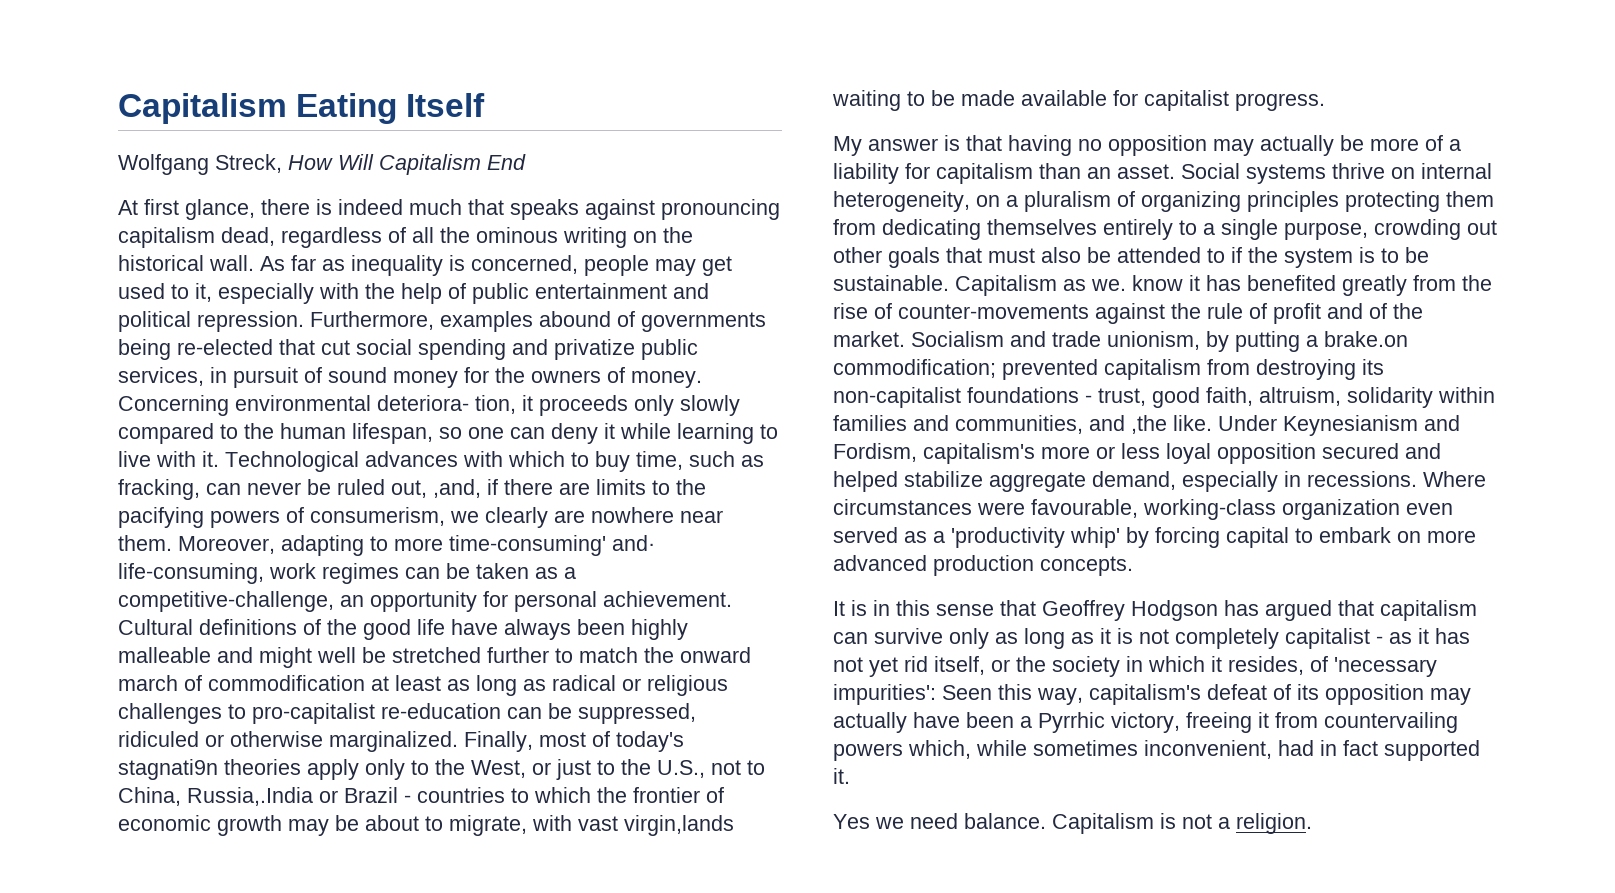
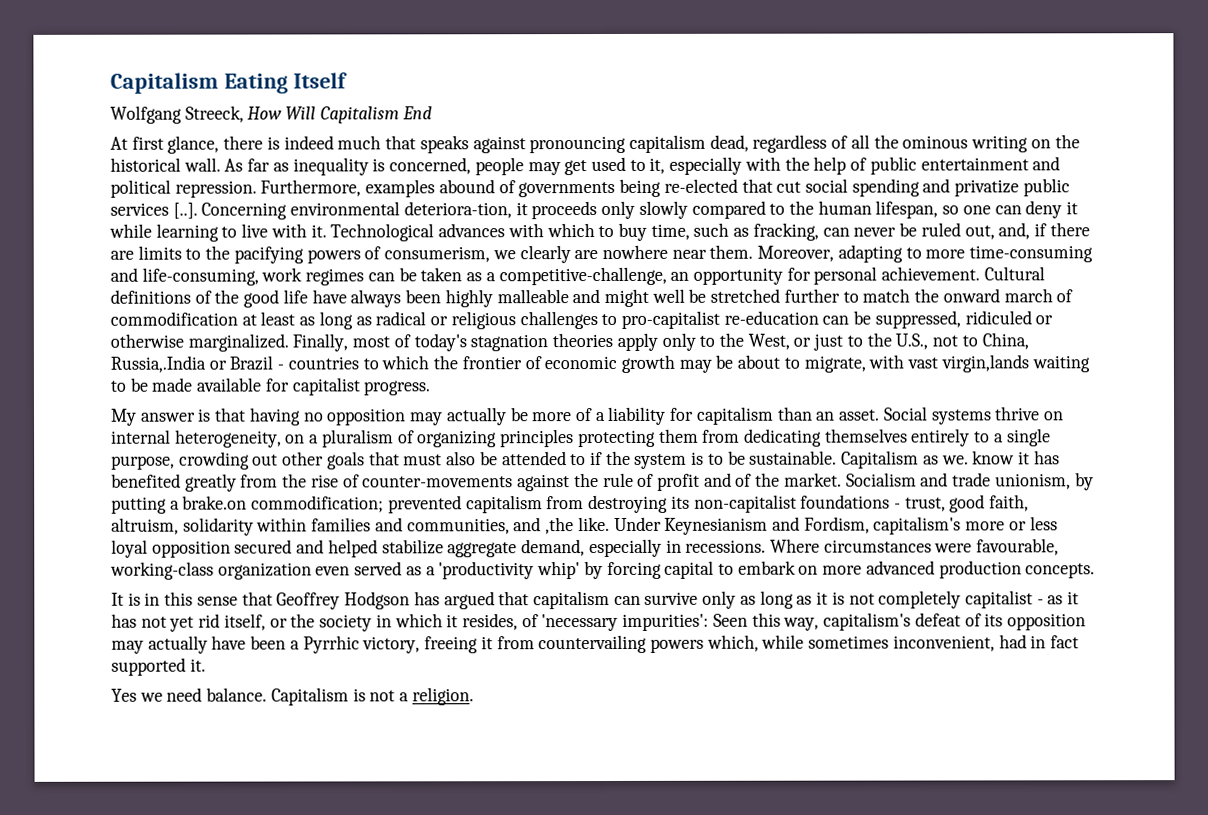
[215,154,282,173] Streck, -> [184,105,244,123] Streeck,
[118,367,702,388] [118,395,516,416] services, in pursuit of sound money for the owners of money. Concerning environmental deteriora- tion, -> [110,201,512,220] services [..]. Concerning environmental deteriora-tion,
[433,479,481,498] ,and, -> [998,222,1031,240] and,
[449,535,655,556] time-consuming' and· -> [969,245,1094,263] [110,267,138,282] time-consuming and
[118,759,218,780] stagnati9n -> [470,334,549,352] stagnation

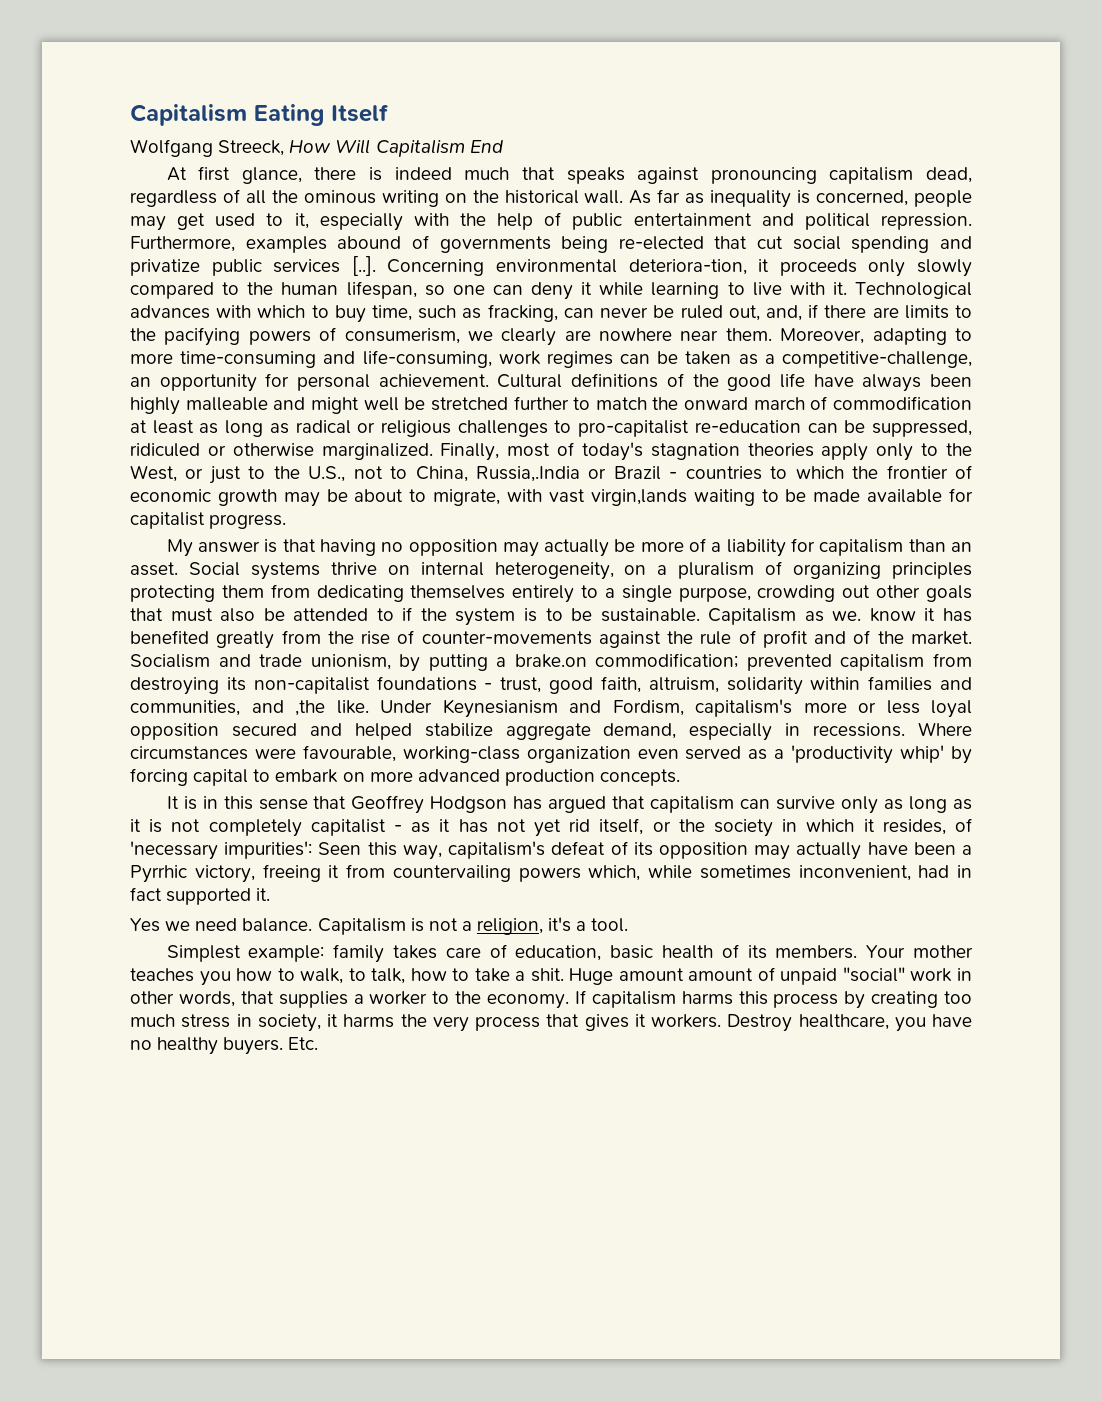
[411,687,474,706] religion. -> [477,917,629,935] [166,944,973,963] [130,967,972,986] [130,990,972,1009] [130,1014,972,1032] [130,1037,319,1055] religion, it's a tool. // Simplest example: family takes care of education, basic health of its members. Your mother teaches you how to walk, to talk, how to take a shit. Huge amount amount of unpaid "social" work in other words, that supplies a worker to the economy. If capitalism harms this process by creating too much stress in society, it harms the very process that gives it workers. Destroy healthcare, you have no healthy buyers. Etc.

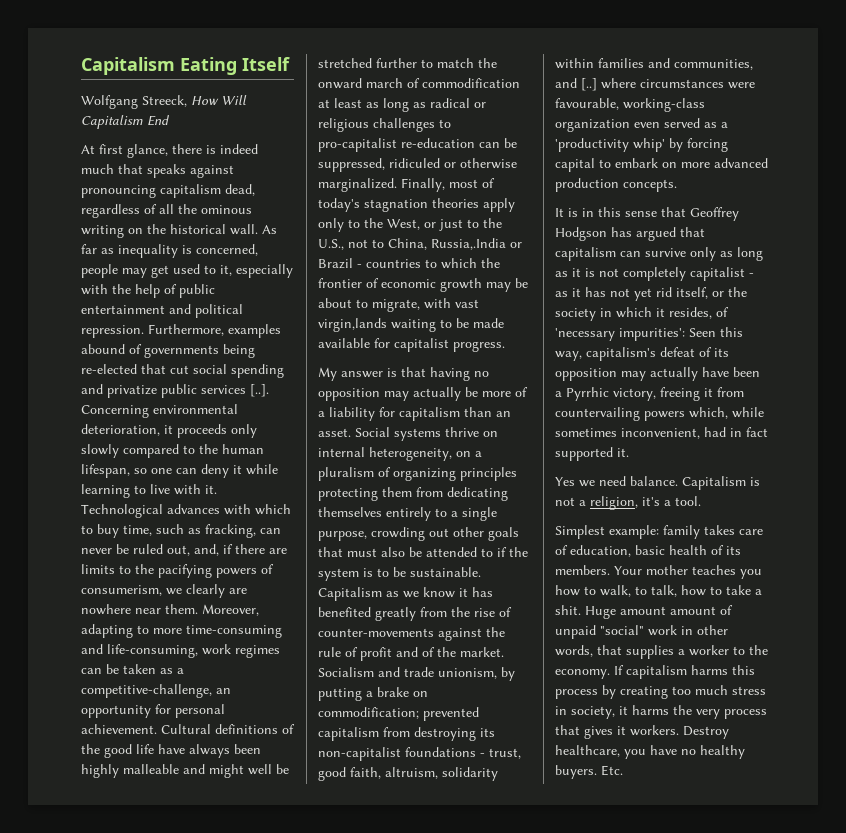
[628,259,747,275] deteriora-tion, -> [81,424,160,436] deterioration,
[832,611,862,621] we. -> [403,591,419,598] we
[514,654,587,668] brake.on -> [377,687,428,697] brake on
[295,699,972,718] [130,722,972,741] ,the like. Under Keynesianism and Fordism, capitalism's more or less loyal opposition secured and helped stabilize aggregate demand, especially in recessions. Where -> [581,78,636,91] [..] where

